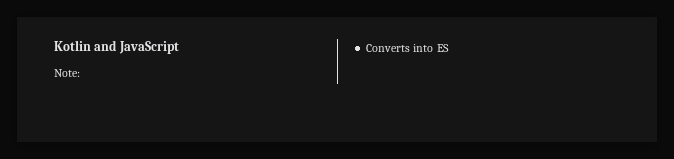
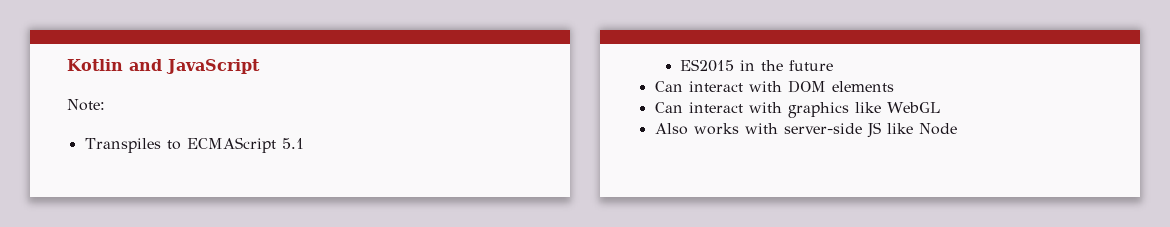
[366,44,449,52] Converts into ES -> [84,137,304,153] [680,59,834,72] [654,80,894,93] [654,102,940,118] [654,122,957,138] Transpiles to ECMAScript 5.1 // ES2015 in the future // Can interact with DOM elements // Can interact with graphics like WebGL // Also works with server-side JS like Node

